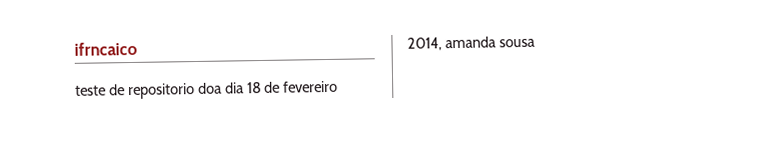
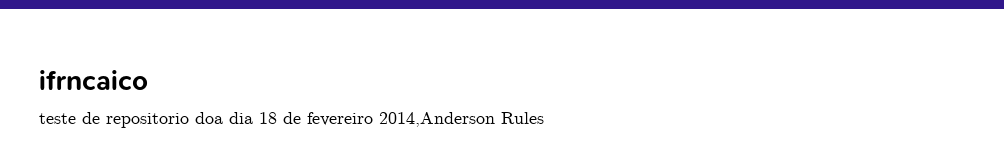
[407,36,535,51] 2014, amanda sousa -> [379,112,544,127] 2014,Anderson Rules

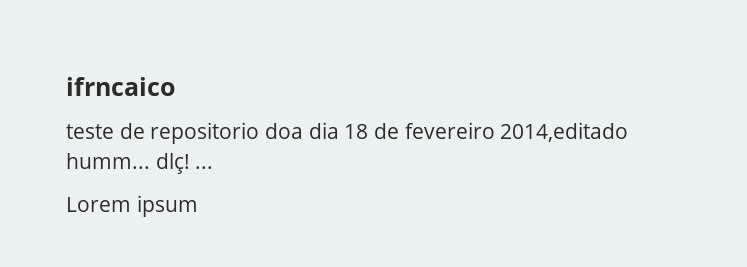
[379,112,544,127] 2014,Anderson Rules -> [500,122,629,142] [66,153,214,174] [66,195,198,217] 2014,editado humm... dlç! ... // Lorem ipsum

